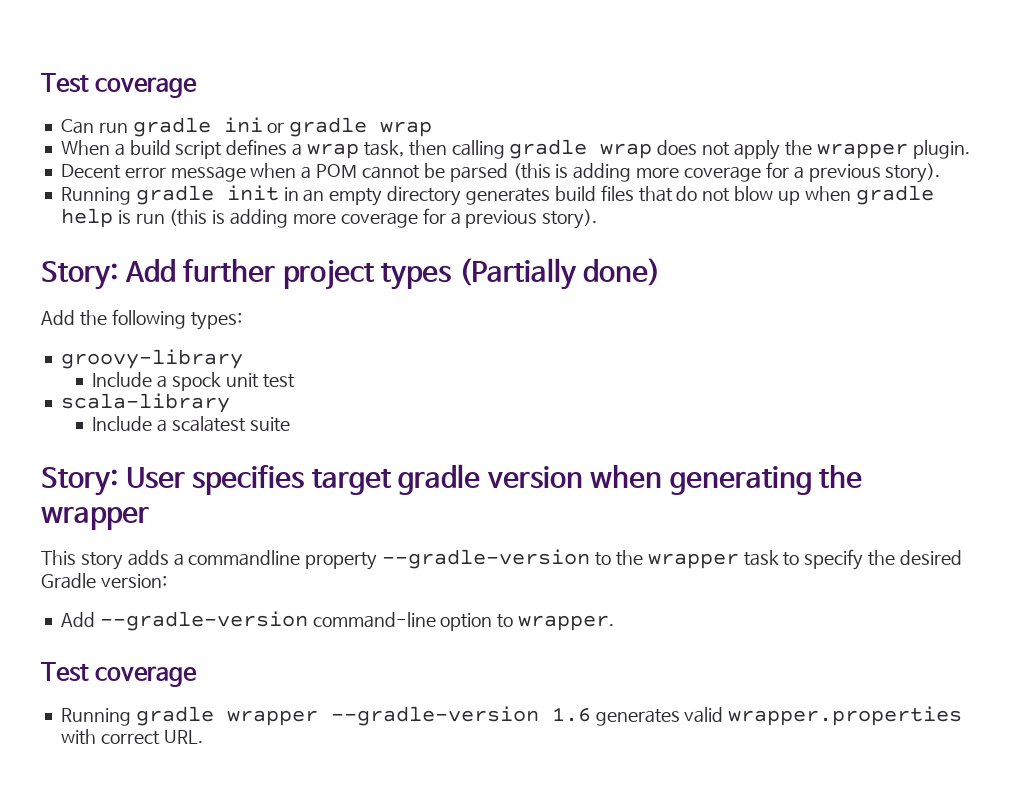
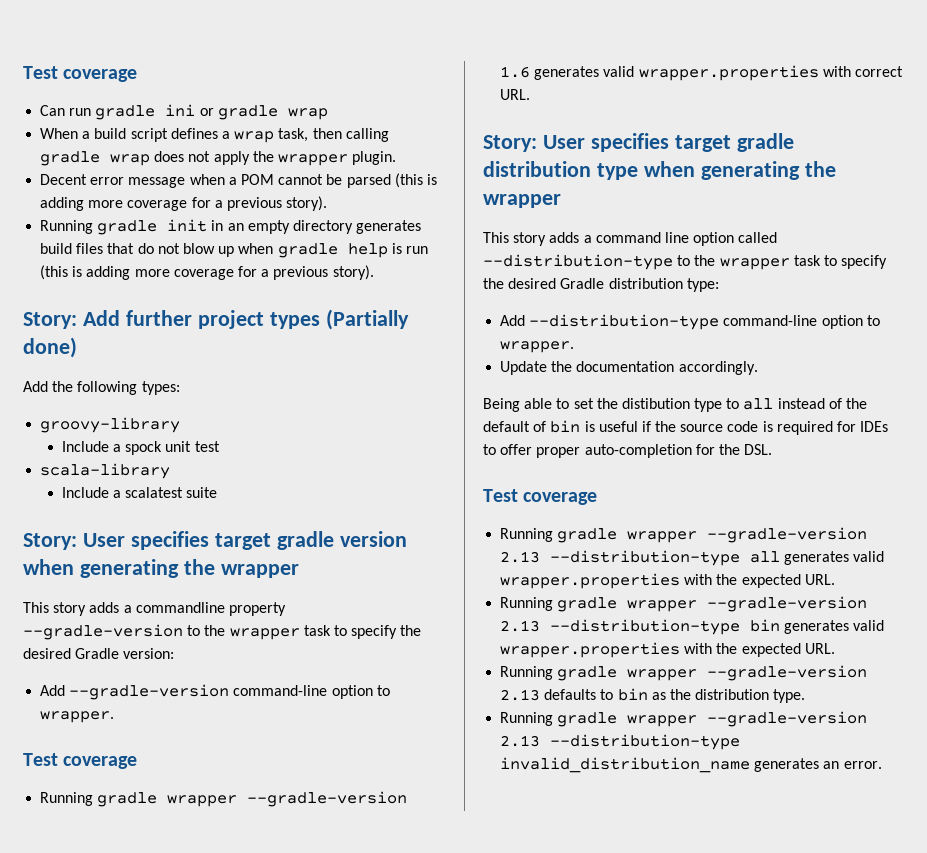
(203, 737) none -> [483,133,794,152] [483,161,836,180] [483,194,561,208] [483,232,778,246] [483,254,888,270] [483,278,719,292] [500,314,880,330] [500,341,575,353] [500,361,758,375] [483,398,868,412] [483,420,889,435] [483,444,773,458] [483,489,598,505] [500,527,868,543] [500,550,885,566] [500,573,835,589] [500,596,868,612] [500,619,885,635] [500,642,835,658] [500,665,868,681] [500,688,806,703] [500,711,868,727] [500,734,741,750] [500,757,882,773] // Story: User specifies target gradle distribution type when generating the wrapper // This story adds a command line option called --distribution-type to the wrapper task to specify the desired Gradle distribution type: // Add --distribution-type command-line option to wrapper. // Update the documentation accordingly. // Being able to set the distibution type to all instead of the default of bin is useful if the source code is required for IDEs to offer proper auto-completion for the DSL. // Test coverage // Running gradle wrapper --gradle-version 2.13 --distribution-type all generates valid wrapper.properties with the expected URL. // Running gradle wrapper --gradle-version 2.13 --distribution-type bin generates valid wrapper.properties with the expected URL. // Running gradle wrapper --gradle-version 2.13 defaults to bin as the distribution type. // Running gradle wrapper --gradle-version 2.13 --distribution-type invalid_distribution_name generates an error.

